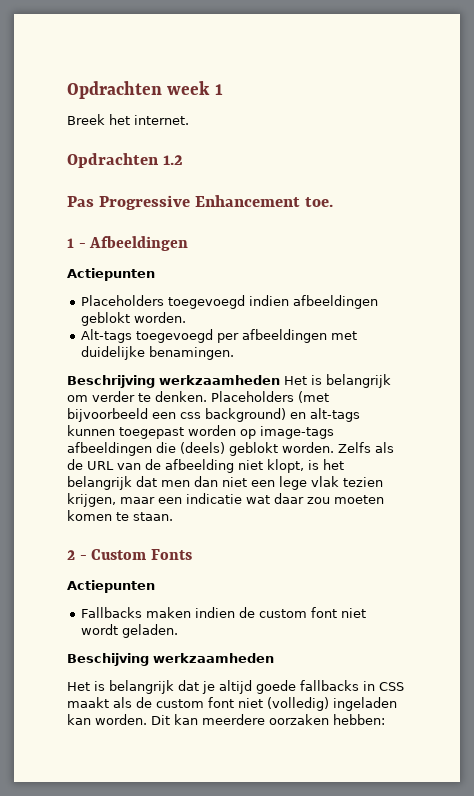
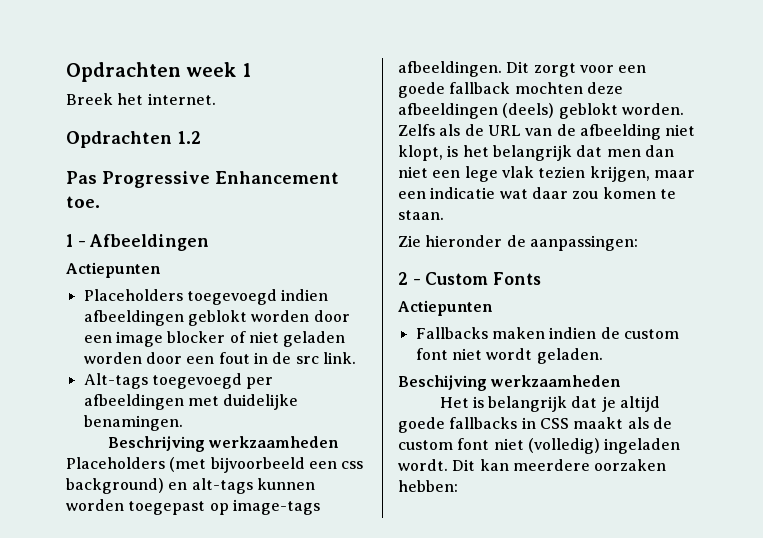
[134,312,187,323] worden. -> [251,310,350,322] [83,331,346,347] [83,352,356,364] worden door een image blocker of niet geladen worden door een fout in de src link.
[284,374,391,388] [67,391,207,402] Het is belangrijk om verder te denken. -> (339, 442) none
[119,425,334,439] [67,442,176,456] toegepast worden op image-tags afbeeldingen die -> [66,499,320,515] [398,61,647,77] [398,82,623,98] [398,103,498,119] worden toegepast op image-tags afbeeldingen. Dit zorgt voor een goede fallback mochten deze afbeeldingen
[334,495,384,504] moeten -> (599, 195) none
(173, 516) none -> [398,235,638,251] // Zie hieronder de aanpassingen:
[67,714,147,725] kan worden. -> [398,459,448,471] wordt.

